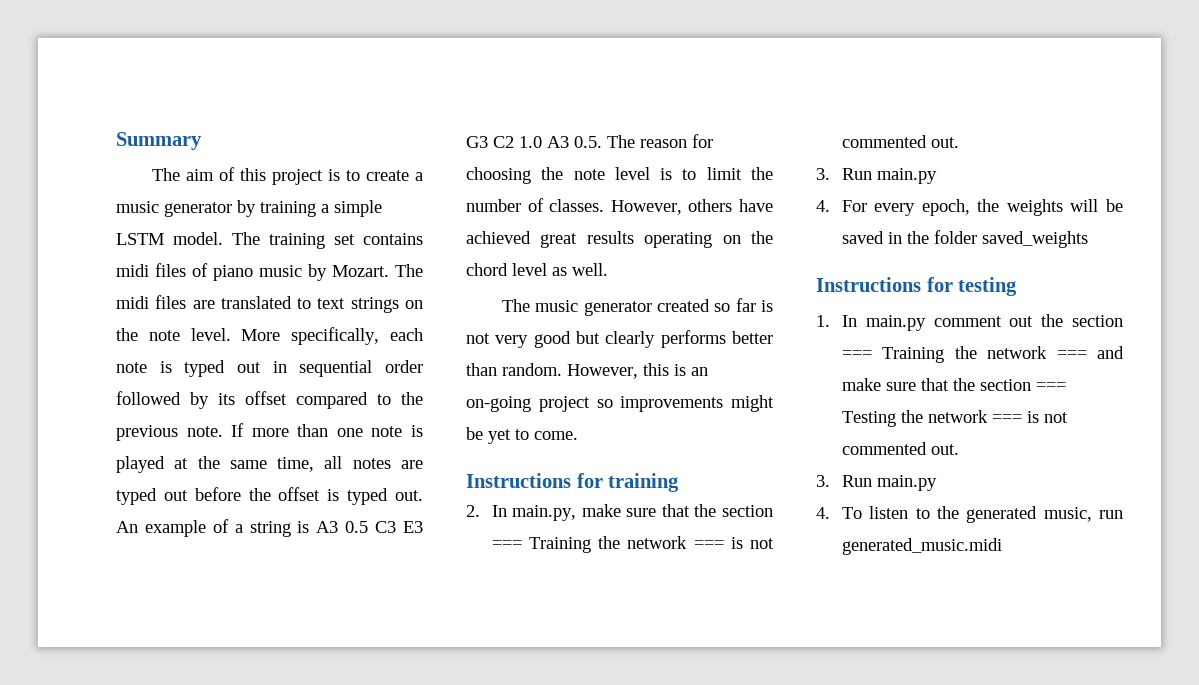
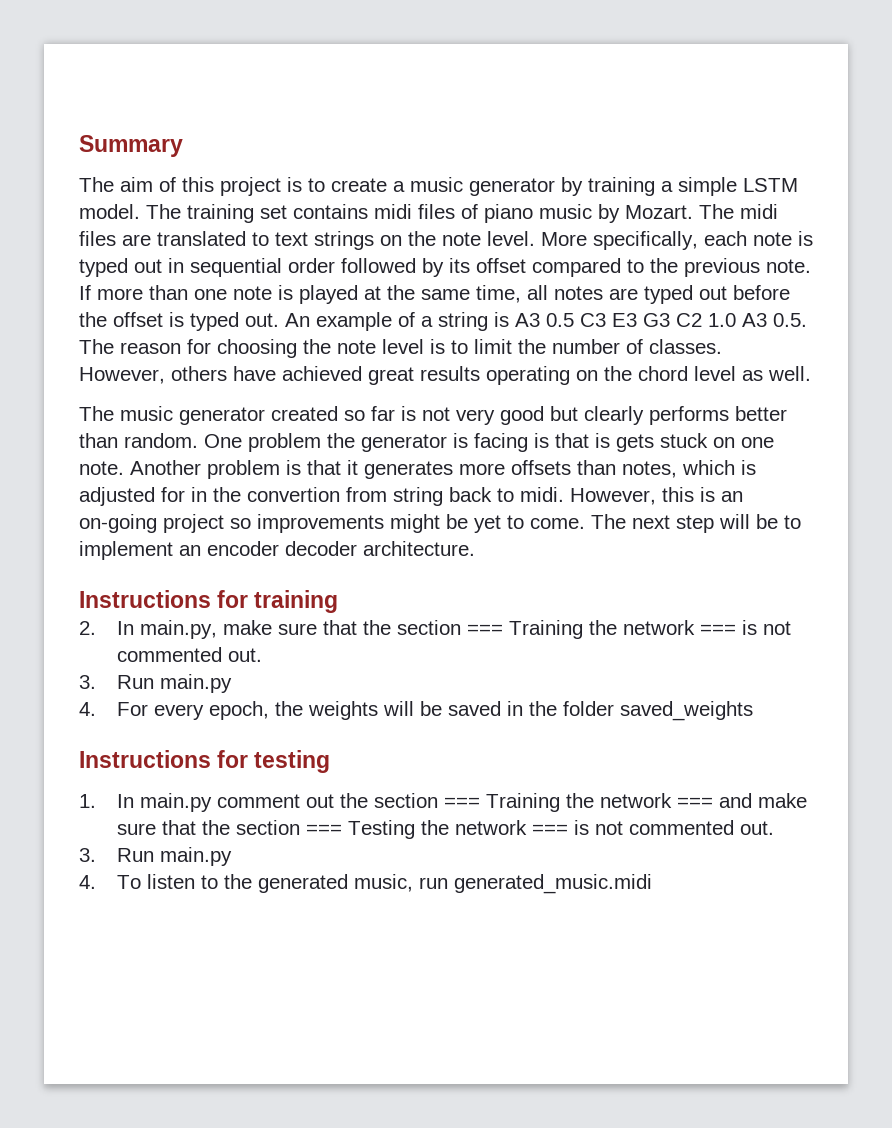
(562, 369) none -> [204,433,774,452] [79,460,756,479] [79,487,564,506] One problem the generator is facing is that is gets stuck on one note. Another problem is that it generates more offsets than notes, which is adjusted for in the convertion from string back to midi.
(578, 435) none -> [591,514,801,533] [79,541,475,560] The next step will be to implement an encoder decoder architecture.

